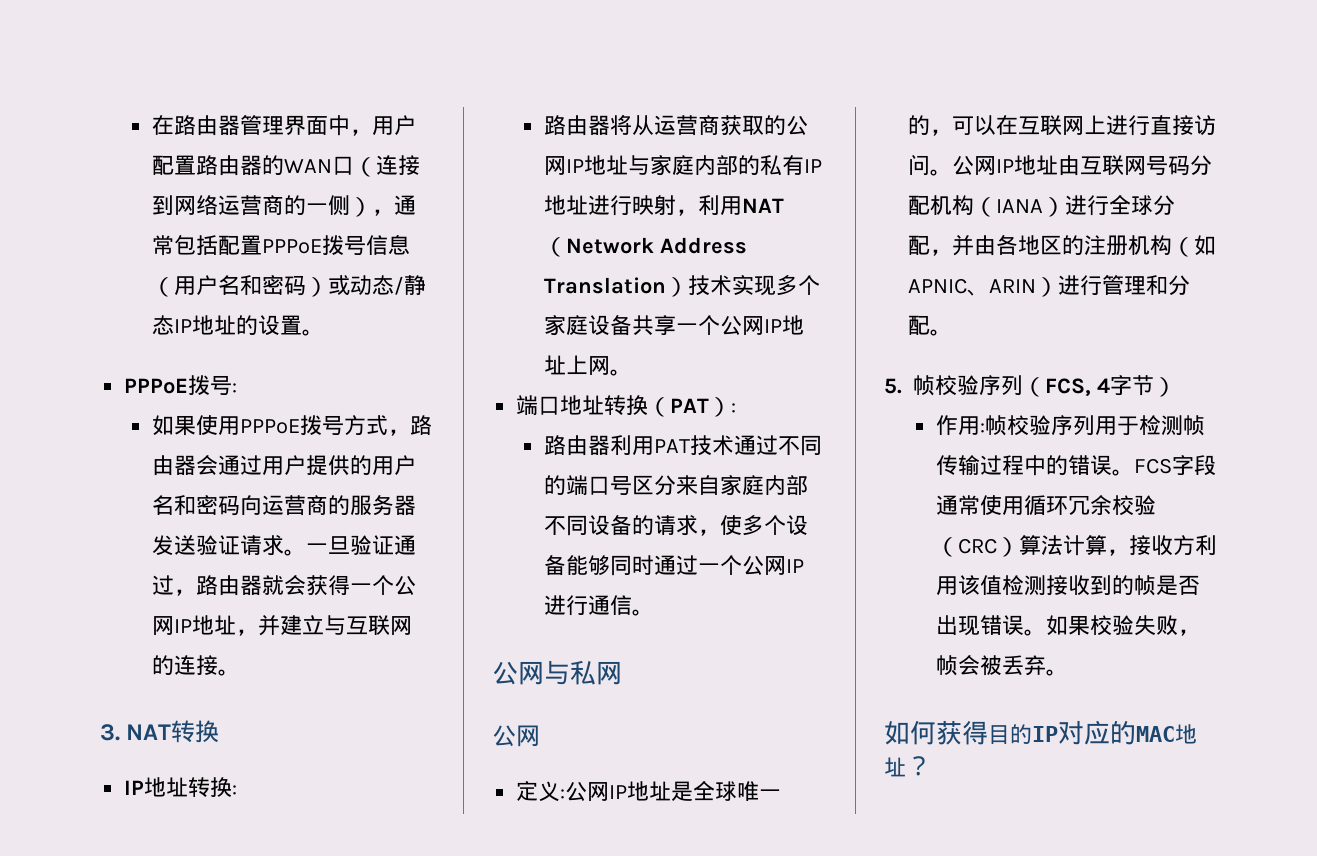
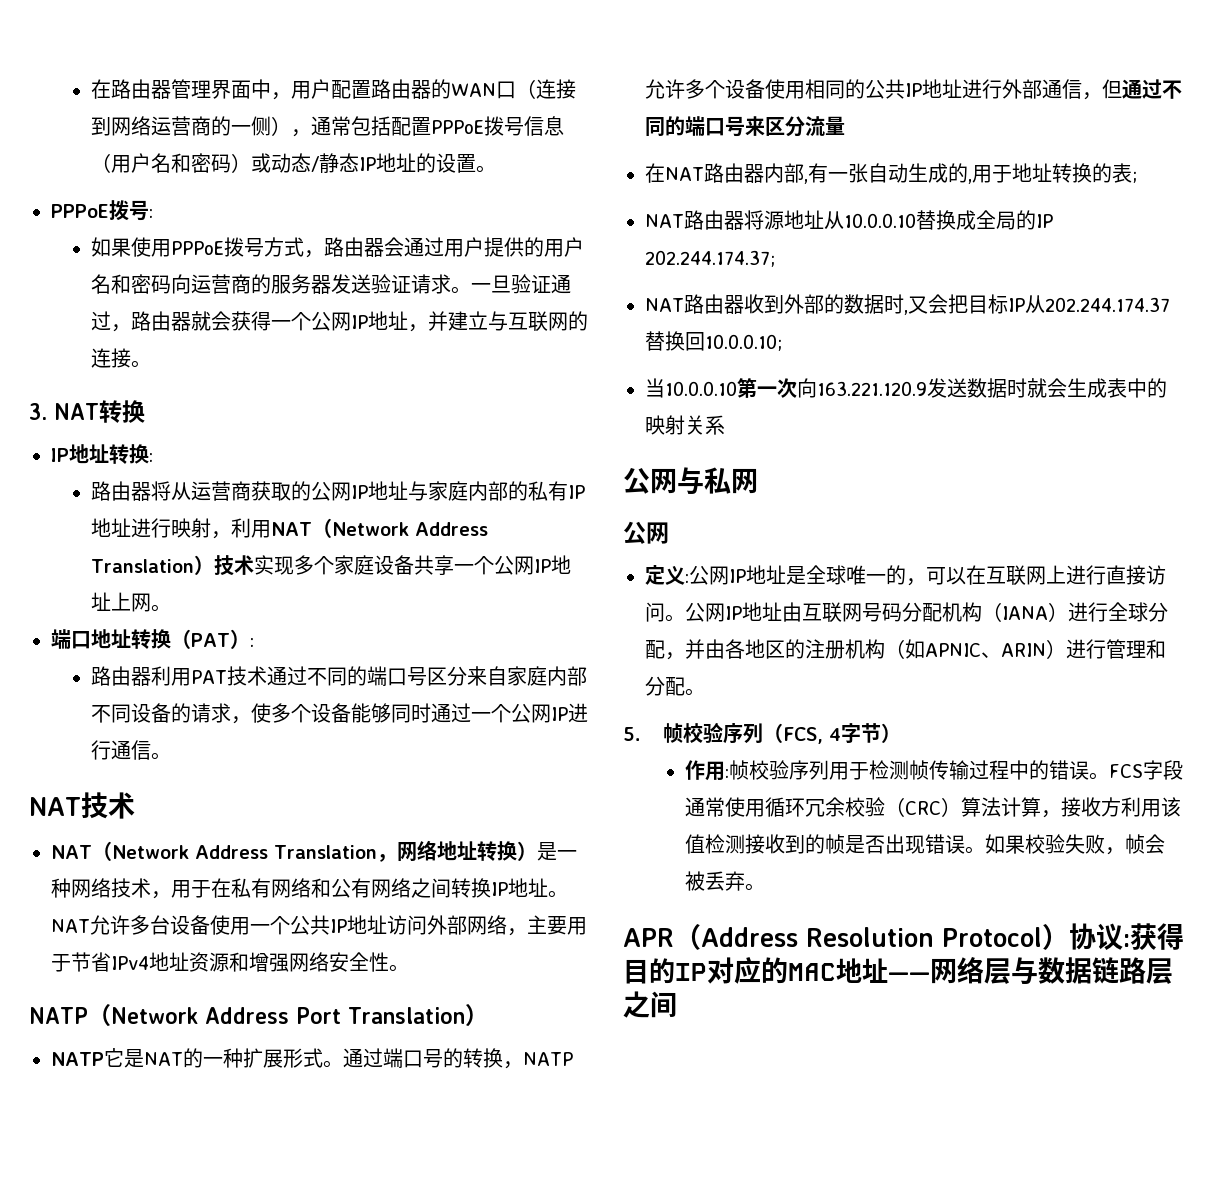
(654, 612) none -> [29,792,135,819] [51,840,577,862] [51,878,568,899] [51,915,587,936] [51,952,409,972] [29,1004,488,1027] [51,1048,573,1069] [645,79,1182,100] [645,116,845,137] [645,163,1137,184] [645,210,1053,230] [645,250,775,267] [645,294,1170,315] [645,331,782,351] [645,378,1167,398] [645,415,725,435] // NAT技术 // NAT（Network Address Translation，网络地址转换）是一种网络技术，用于在私有网络和公有网络之间转换IP地址。NAT允许多台设备使用一个公共IP地址访问外部网络，主要用于节省IPv4地址资源和增强网络安全性。 // NATP（Network Address Port Translation） // NATP它是NAT的一种扩展形式。通过端口号的转换，NATP允许多个设备使用相同的公共IP地址进行外部通信，但通过不同的端口号来区分流量 // 在NAT路由器内部,有一张自动生成的,用于地址转换的表; // NAT路由器将源地址从10.0.0.10替换成全局的IP 202.244.174.37; // NAT路由器收到外部的数据时,又会把目标IP从202.244.174.37替换回10.0.0.10; // 当10.0.0.10第一次向163.221.120.9发送数据时就会生成表中的映射关系
[884,720,936,745] 如何 -> [623,923,1130,950] APR（Address Resolution Protocol）协议:
[906,756,932,776] ？ -> [888,957,1173,985] [623,991,677,1018] ——网络层与数据链路层之间

